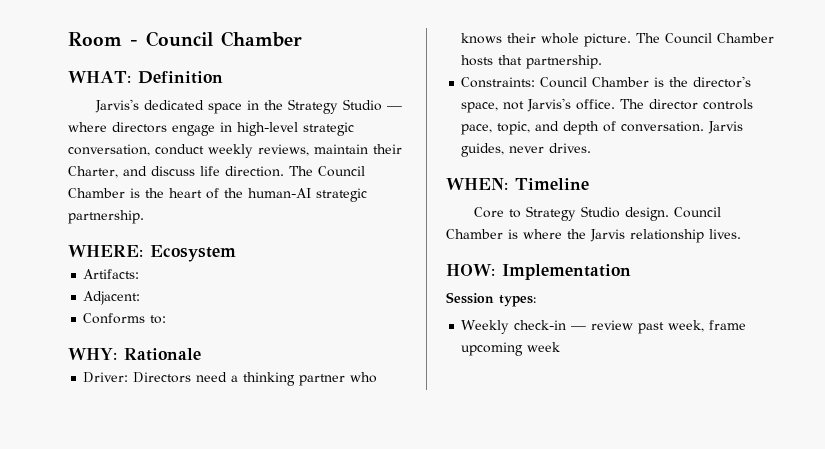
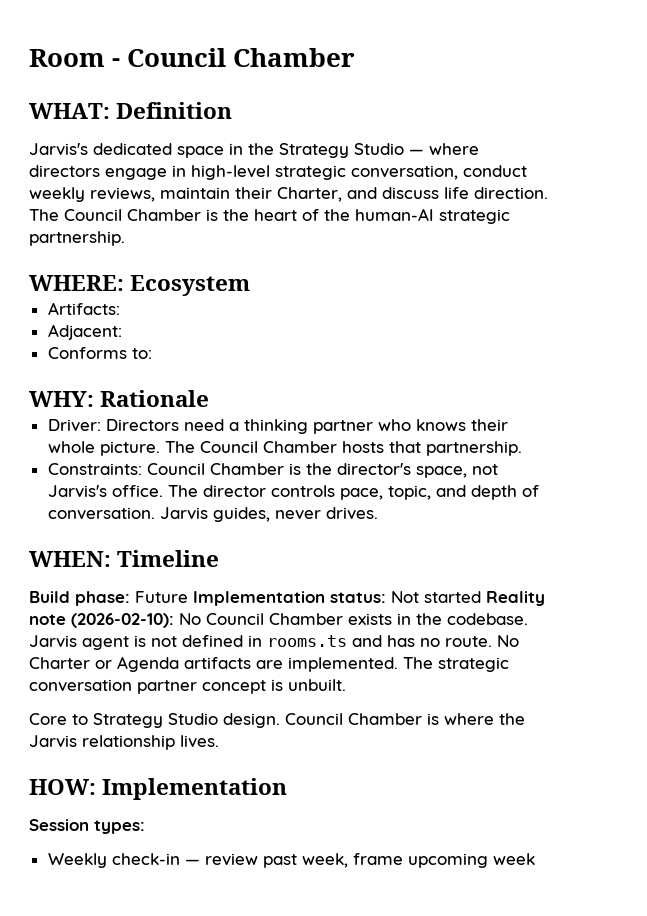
(589, 184) none -> [29,591,545,606] [29,613,528,628] [29,635,519,650] [29,656,509,672] [29,679,346,694] // Build phase: Future Implementation status: Not started Reality note (2026-02-10): No Council Chamber exists in the codebase. Jarvis agent is not defined in rooms.ts and has no route. No Charter or Agenda artifacts are implemented. The strategic conversation partner concept is unbuilt.

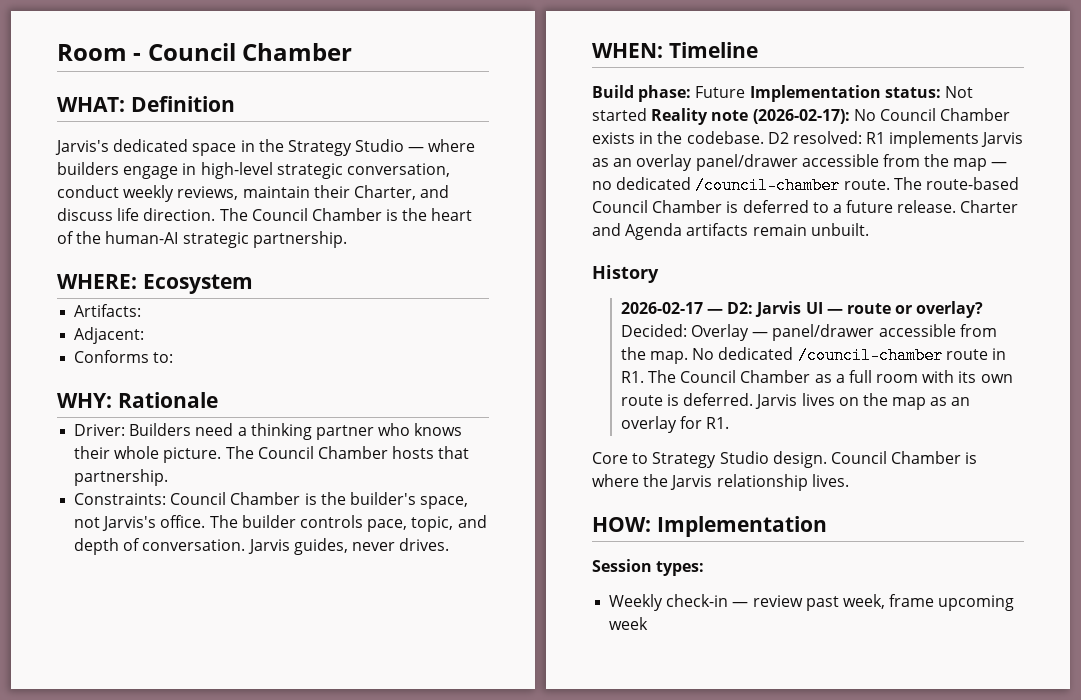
[29,165,100,177] directors -> [57,162,119,175] builders
[105,419,179,431] Directors -> [129,423,192,436] Builders
[336,463,411,475] director's -> [349,492,416,505] builder's
[202,485,266,497] director -> [241,515,296,528] builder
[71,613,174,628] (2026-02-10): -> [752,109,850,124] (2026-02-17):
[29,635,519,650] [29,656,509,672] [29,679,346,694] Jarvis agent is not defined in rooms.ts and has no route. No Charter or Agenda artifacts are implemented. The strategic conversation partner concept is unbuilt. -> [767,131,1024,148] [592,154,1008,171] [592,177,1019,194] [592,200,1019,213] [592,223,869,240] [592,265,659,283] [620,301,984,318] [620,324,997,341] [620,347,1006,364] [620,370,1013,383] [620,393,971,410] [620,416,730,433] D2 resolved: R1 implements Jarvis as an overlay panel/drawer accessible from the map — no dedicated /council-chamber route. The route-based Council Chamber is deferred to a future release. Charter and Agenda artifacts remain unbuilt. // History // 2026-02-17 — D2: Jarvis UI — route or overlay? Decided: Overlay — panel/drawer accessible from the map. No dedicated /council-chamber route in R1. The Council Chamber as a full room with its own route is deferred. Jarvis lives on the map as an overlay for R1.

